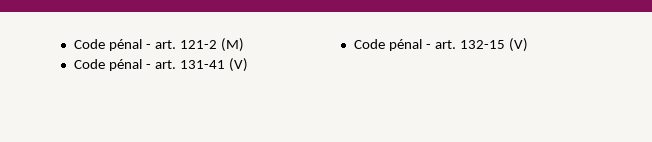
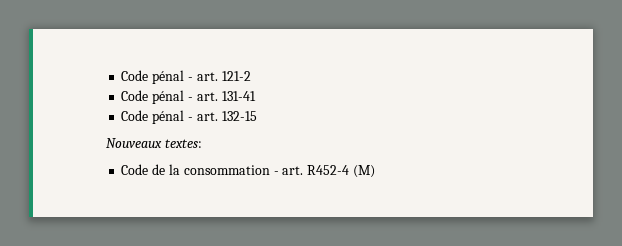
[220,38,244,52] (M) -> (251, 76) none
[228,58,248,72] (V) -> (256, 96) none
[508,38,528,52] (V) -> [106,138,202,148] [121,164,375,178] // Nouveaux textes: // Code de la consommation - art. R452-4 (M)

